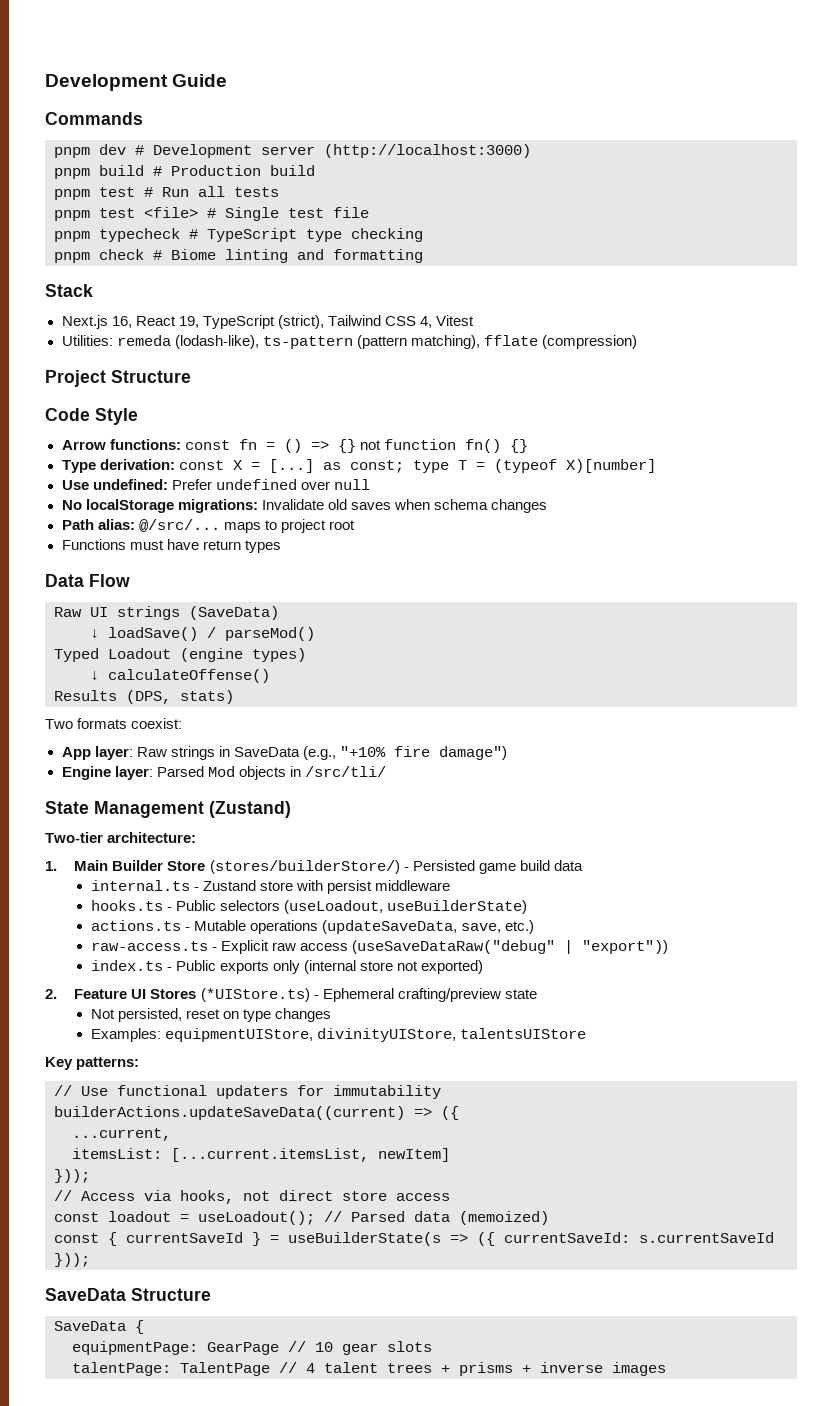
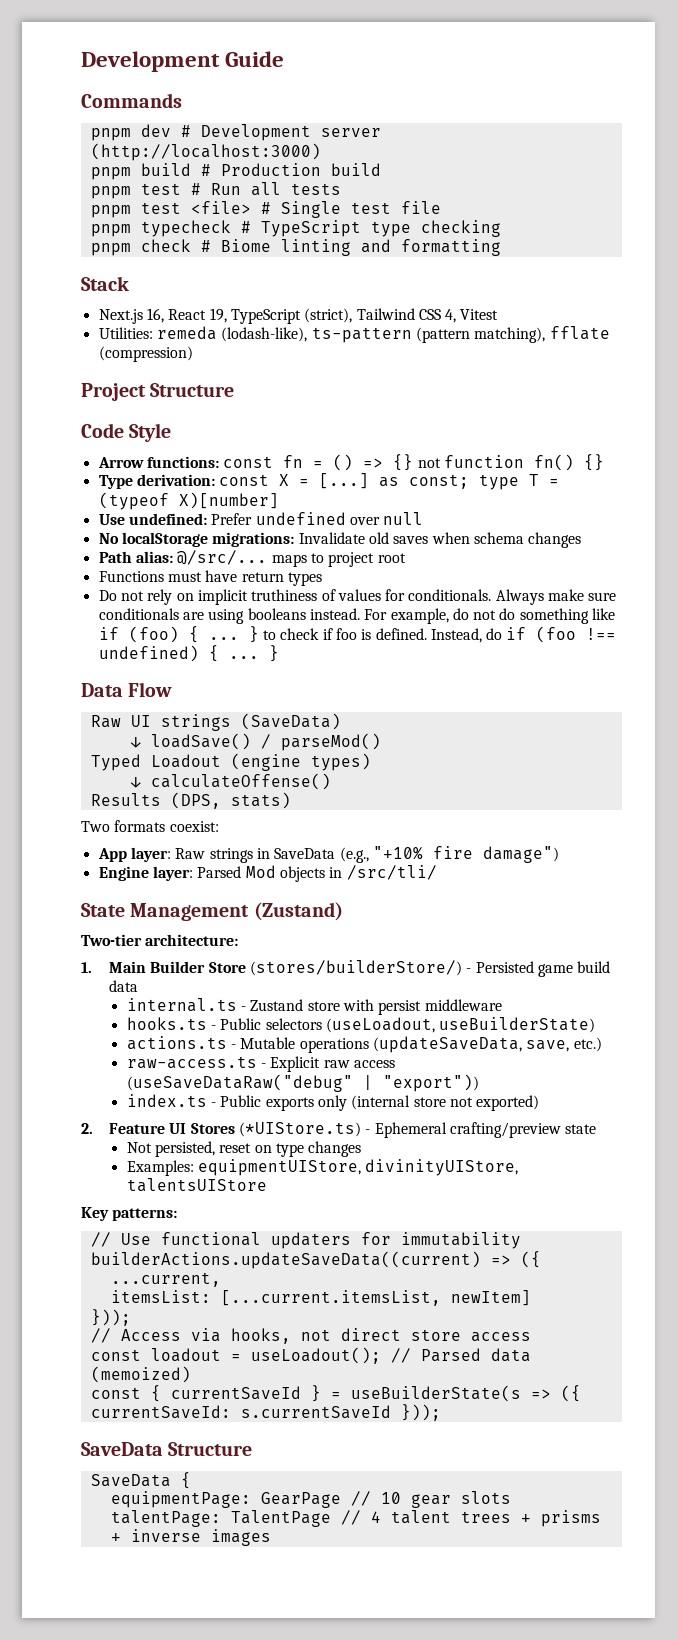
(281, 546) none -> [98,589,617,605] [98,608,616,624] [98,626,617,643] [98,645,279,662] // Do not rely on implicit truthiness of values for conditionals. Always make sure conditionals are using booleans instead. For example, do not do something like if (foo) { ... } to check if foo is defined. Instead, do if (foo !== undefined) { ... }

